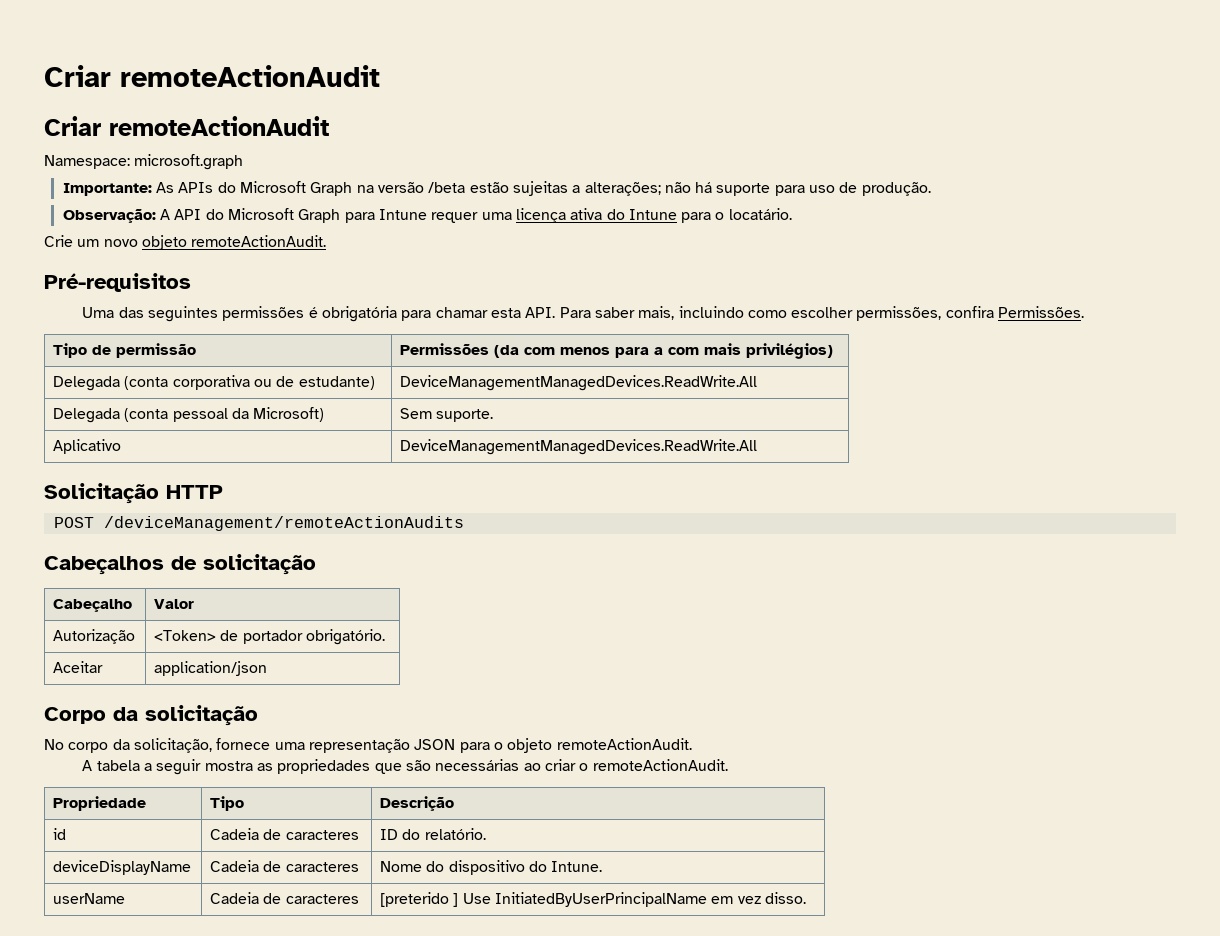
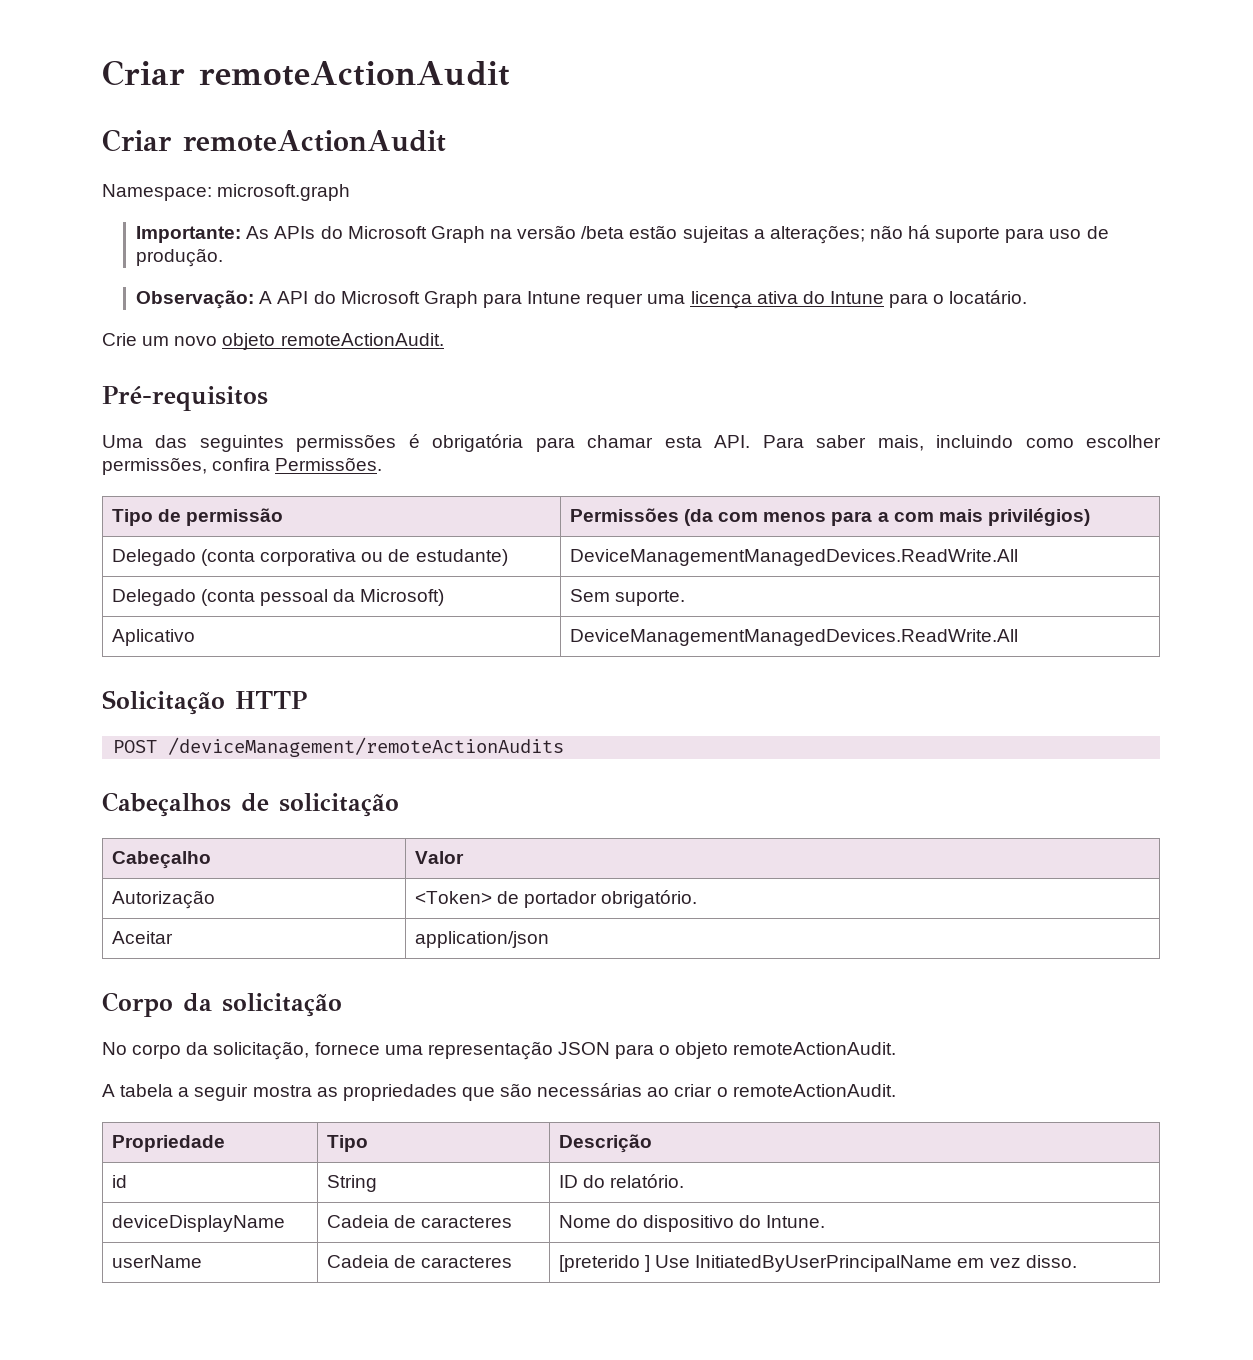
[53,376,121,391] Delegada -> [111,549,196,566] Delegado
[53,408,121,423] Delegada -> [111,589,196,606] Delegado
[210,828,359,840] Cadeia de caracteres -> [326,1175,377,1192] String

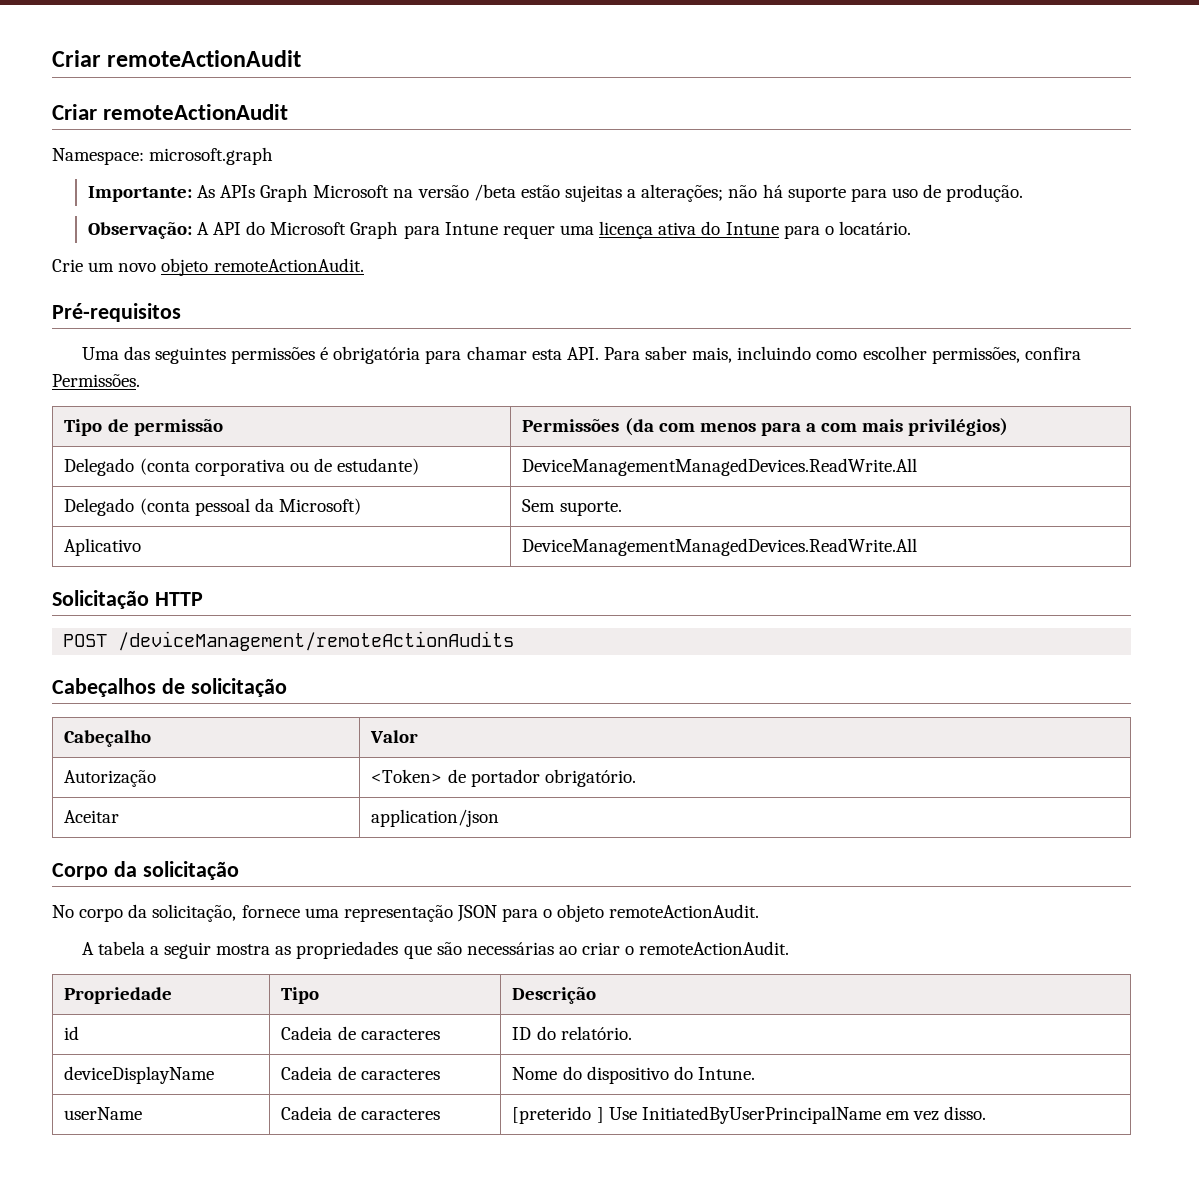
[320,226,485,243] do Microsoft Graph -> [260,184,390,202] Graph Microsoft
[326,1175,377,1192] String -> [281,1026,440,1040] Cadeia de caracteres

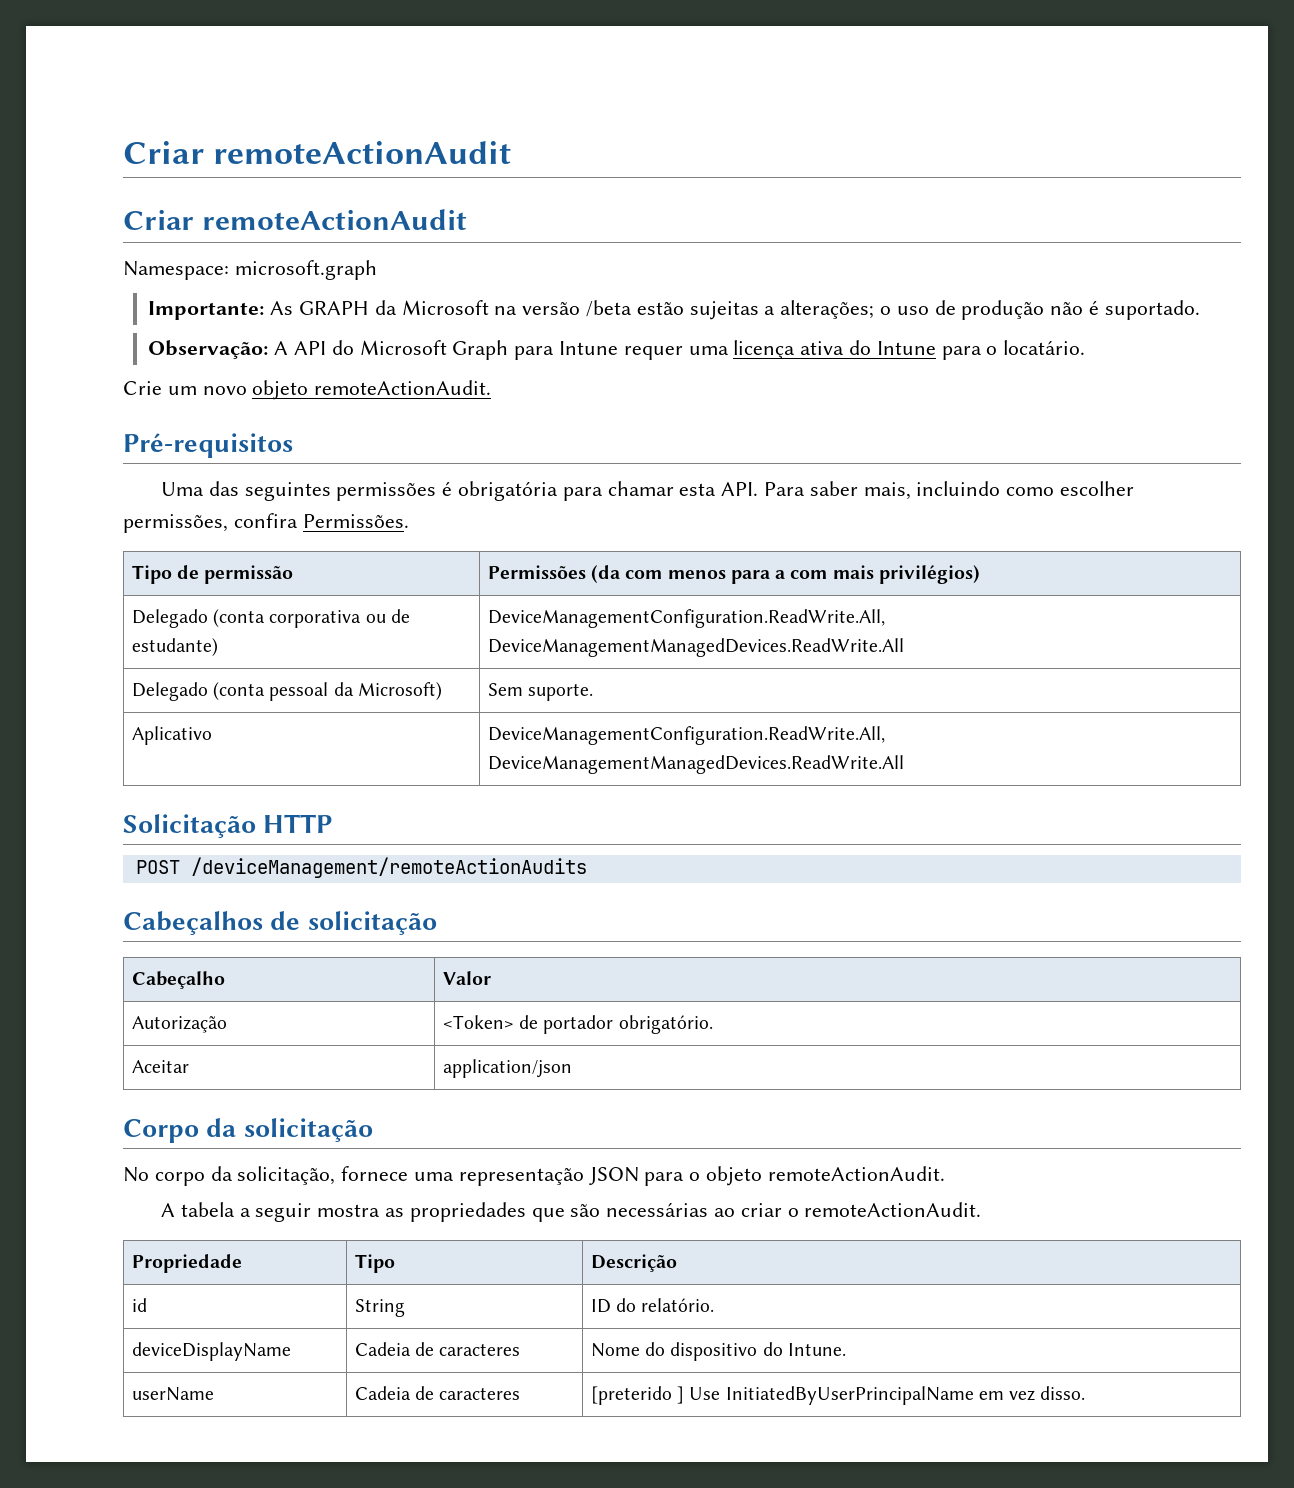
[220,184,309,202] APIs Graph -> [298,300,397,315] GRAPH da
[728,184,1024,202] não há suporte para uso de produção. -> [880,300,1200,320] o uso de produção não é suportado.
(420, 466) none -> [487,609,885,628] DeviceManagementConfiguration.ReadWrite.All,
(142, 547) none -> [487,726,885,745] DeviceManagementConfiguration.ReadWrite.All,
[281,1026,440,1040] Cadeia de caracteres -> [354,1299,405,1317] String

